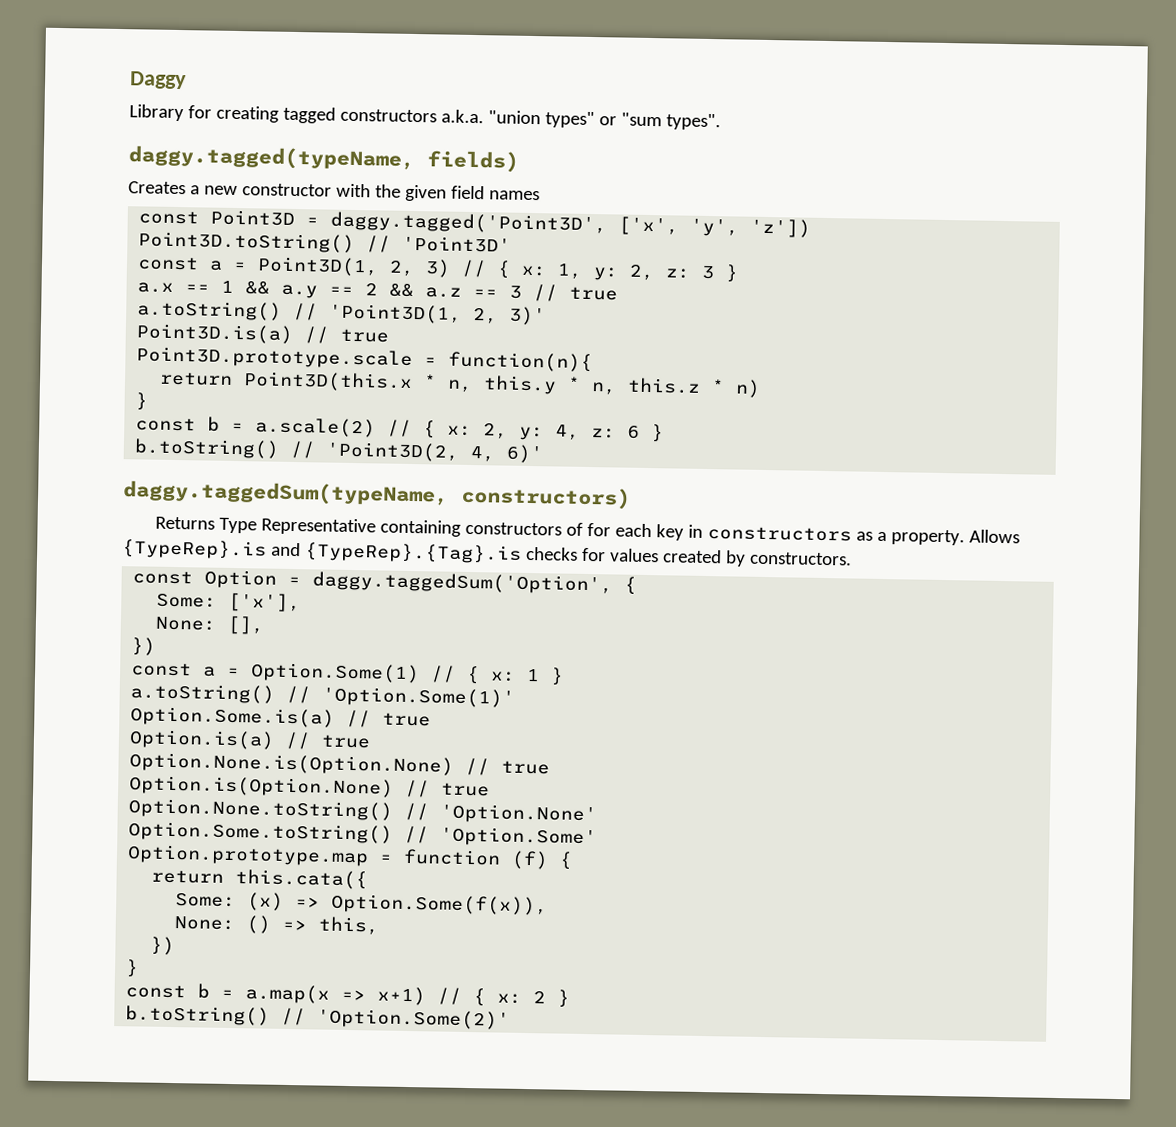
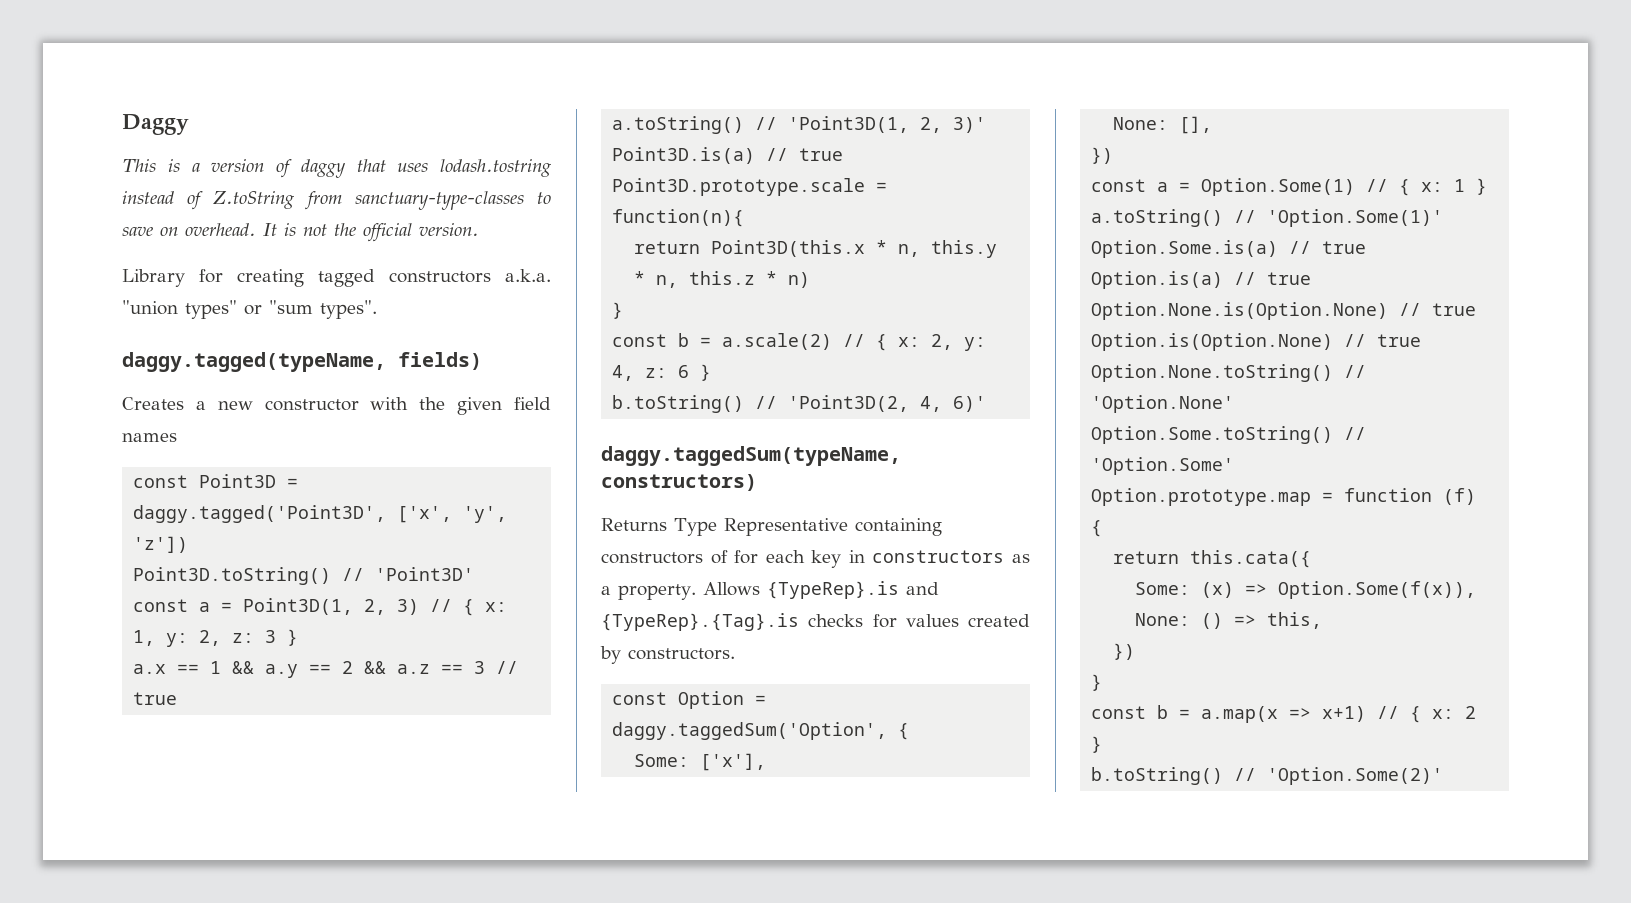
(187, 80) none -> [122,159,552,178] [122,191,551,210] [122,223,479,242] // This is a version of daggy that uses lodash.tostring instead of Z.toString from sanctuary-type-classes to save on overhead. It is not the official version.

